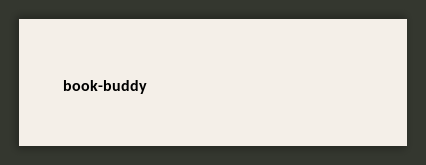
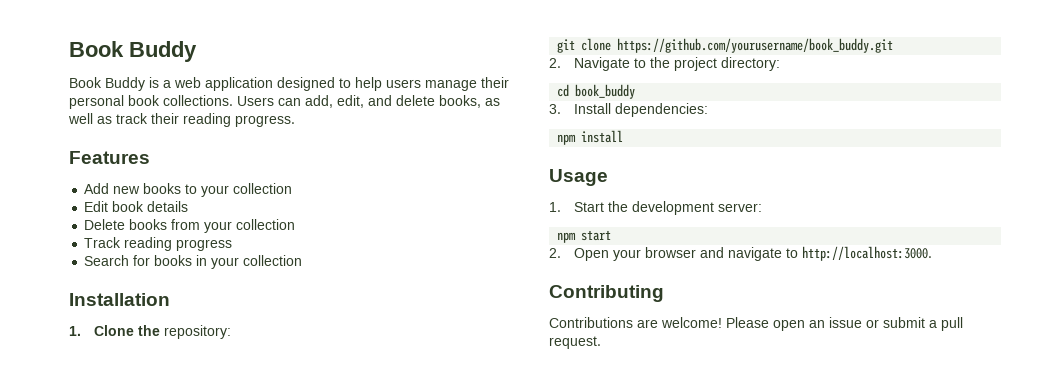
[63,80,147,94] book-buddy -> [69,41,197,62] [69,77,509,91] [69,95,500,109] [68,113,295,127] [69,151,150,164] [84,183,293,197] [84,201,189,212] [84,219,296,233] [84,237,233,251] [84,255,303,269] [69,293,170,306] [69,325,232,339] [557,38,894,53] [549,57,781,71] [557,84,636,99] [549,103,709,117] [557,130,624,145] [549,169,608,186] [549,201,763,215] [557,230,612,243] [549,246,933,261] [549,285,664,302] [549,317,963,331] [549,336,601,349] Book Buddy // Book Buddy is a web application designed to help users manage their personal book collections. Users can add, edit, and delete books, as well as track their reading progress. // Features // Add new books to your collection // Edit book details // Delete books from your collection // Track reading progress // Search for books in your collection // Installation // 1. Clone the repository: // git clone https://github.com/yourusername/book_buddy.git // 2. Navigate to the project directory: // cd book_buddy // 3. Install dependencies: // npm install // Usage // 1. Start the development server: // npm start // 2. Open your browser and navigate to http://localhost:3000. // Contributing // Contributions are welcome! Please open an issue or submit a pull request.

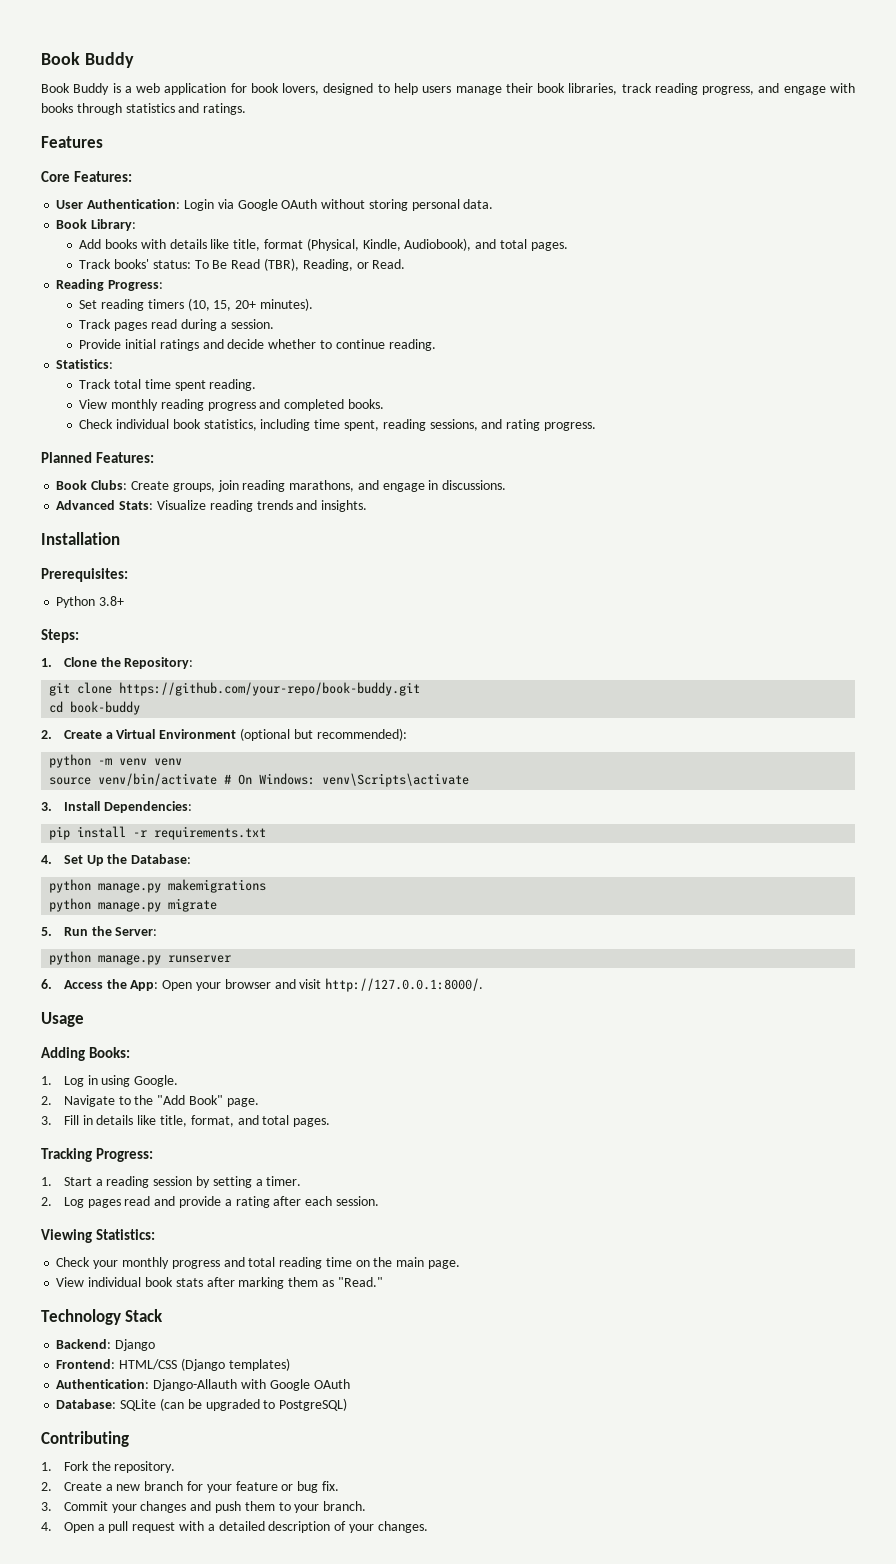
(273, 84) none -> [230,83,320,95] for book lovers,
[69,95,500,109] [68,113,295,127] [69,151,150,164] [84,183,293,197] [84,201,189,212] [84,219,296,233] [84,237,233,251] [84,255,303,269] [69,293,170,306] personal book collections. Users can add, edit, and delete books, as well as track their reading progress. // Features // Add new books to your collection // Edit book details // Delete books from your collection // Track reading progress // Search for books in your collection // Installation -> [537,83,855,95] [41,103,247,115] [41,136,103,148] [41,171,133,182] [56,199,494,211] [56,219,137,231] [79,238,568,251] [79,258,406,271] [56,279,164,291] [79,298,314,311] [79,319,275,331] [79,339,436,351] [56,359,114,369] [79,379,257,391] [79,399,385,411] [79,419,596,431] [41,452,155,463] [56,480,507,492] [56,500,368,512] [41,532,120,545] [41,568,128,582] [56,596,125,608] [41,629,79,643] book libraries, track reading progress, and engage with books through statistics and ratings. // Features // Core Features: // User Authentication: Login via Google OAuth without storing personal data. // Book Library: // Add books with details like title, format (Physical, Kindle, Audiobook), and total pages. // Track books' status: To Be Read (TBR), Reading, or Read. // Reading Progress: // Set reading timers (10, 15, 20+ minutes). // Track pages read during a session. // Provide initial ratings and decide whether to continue reading. // Statistics: // Track total time spent reading. // View monthly reading progress and completed books. // Check individual book statistics, including time spent, reading sessions, and rating progress. // Planned Features: // Book Clubs: Create groups, join reading marathons, and engage in discussions. // Advanced Stats: Visualize reading trends and insights. // Installation // Prerequisites: // Python 3.8+ // Steps:
[164,325,232,339] repository: -> [124,657,194,669] Repository:
[617,38,894,53] [549,57,781,71] [557,84,636,99] [549,103,709,117] [557,130,624,145] [549,169,608,186] [549,201,763,215] [557,230,612,243] [549,246,933,261] [549,285,664,302] [549,317,963,331] [549,336,601,349] https://github.com/yourusername/book_buddy.git // 2. Navigate to the project directory: // cd book_buddy // 3. Install dependencies: // npm install // Usage // 1. Start the development server: // npm start // 2. Open your browser and navigate to http://localhost:3000. // Contributing // Contributions are welcome! Please open an issue or submit a pull request. -> [119,682,421,696] [49,701,141,715] [41,728,407,741] [49,754,183,768] [49,773,470,787] [41,801,192,813] [49,826,267,840] [41,854,192,866] [49,879,267,893] [49,898,218,912] [41,926,158,936] [49,951,232,965] [41,978,484,992] [41,1012,84,1027] [41,1047,131,1061] [41,1075,179,1087] [41,1095,259,1107] [41,1115,331,1127] [41,1148,154,1162] [41,1176,302,1188] [41,1196,379,1208] [41,1229,156,1243] [56,1257,460,1269] [56,1277,383,1289] [41,1309,164,1325] [56,1339,156,1351] [56,1358,290,1371] [56,1379,350,1391] [56,1398,348,1411] [41,1431,129,1447] [41,1461,176,1473] [41,1481,339,1493] [41,1501,367,1513] [41,1521,428,1533] https://github.com/your-repo/book-buddy.git // cd book-buddy // 2. Create a Virtual Environment (optional but recommended): // python -m venv venv // source venv/bin/activate # On Windows: venv\Scripts\activate // 3. Install Dependencies: // pip install -r requirements.txt // 4. Set Up the Database: // python manage.py makemigrations // python manage.py migrate // 5. Run the Server: // python manage.py runserver // 6. Access the App: Open your browser and visit http://127.0.0.1:8000/. // Usage // Adding Books: // 1. Log in using Google. // 2. Navigate to the "Add Book" page. // 3. Fill in details like title, format, and total pages. // Tracking Progress: // 1. Start a reading session by setting a timer. // 2. Log pages read and provide a rating after each session. // Viewing Statistics: // Check your monthly progress and total reading time on the main page. // View individual book stats after marking them as "Read." // Technology Stack // Backend: Django // Frontend: HTML/CSS (Django templates) // Authentication: Django-Allauth with Google OAuth // Database: SQLite (can be upgraded to PostgreSQL) // Contributing // 1. Fork the repository. // 2. Create a new branch for your feature or bug fix. // 3. Commit your changes and push them to your branch. // 4. Open a pull request with a detailed description of your changes.

